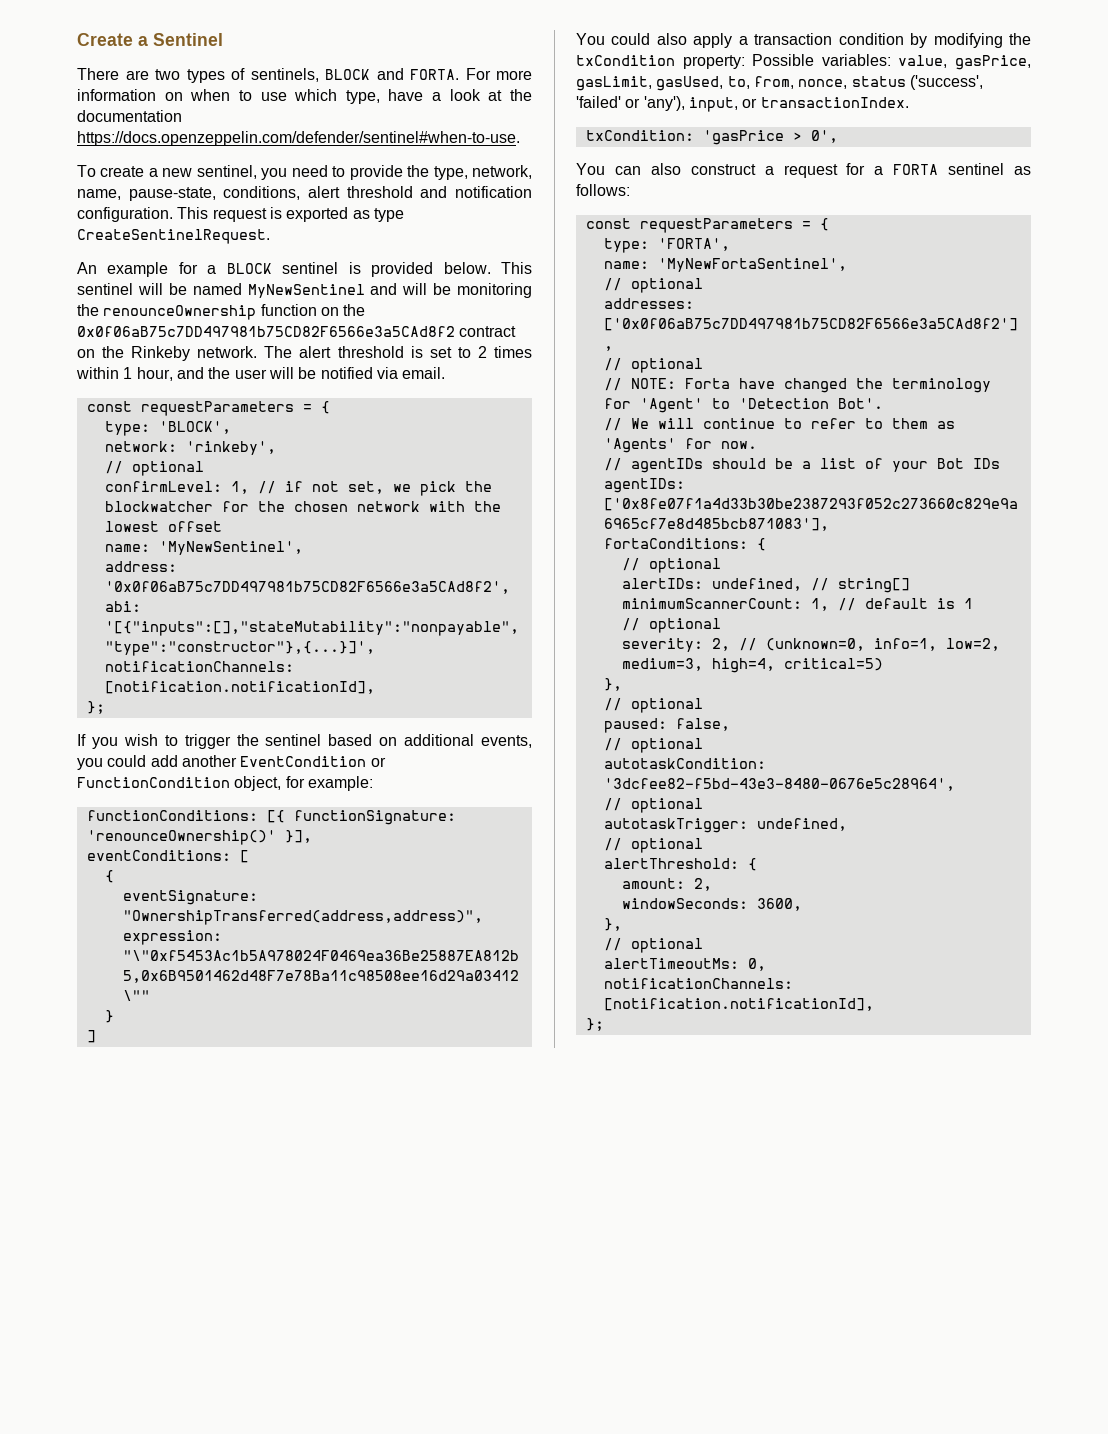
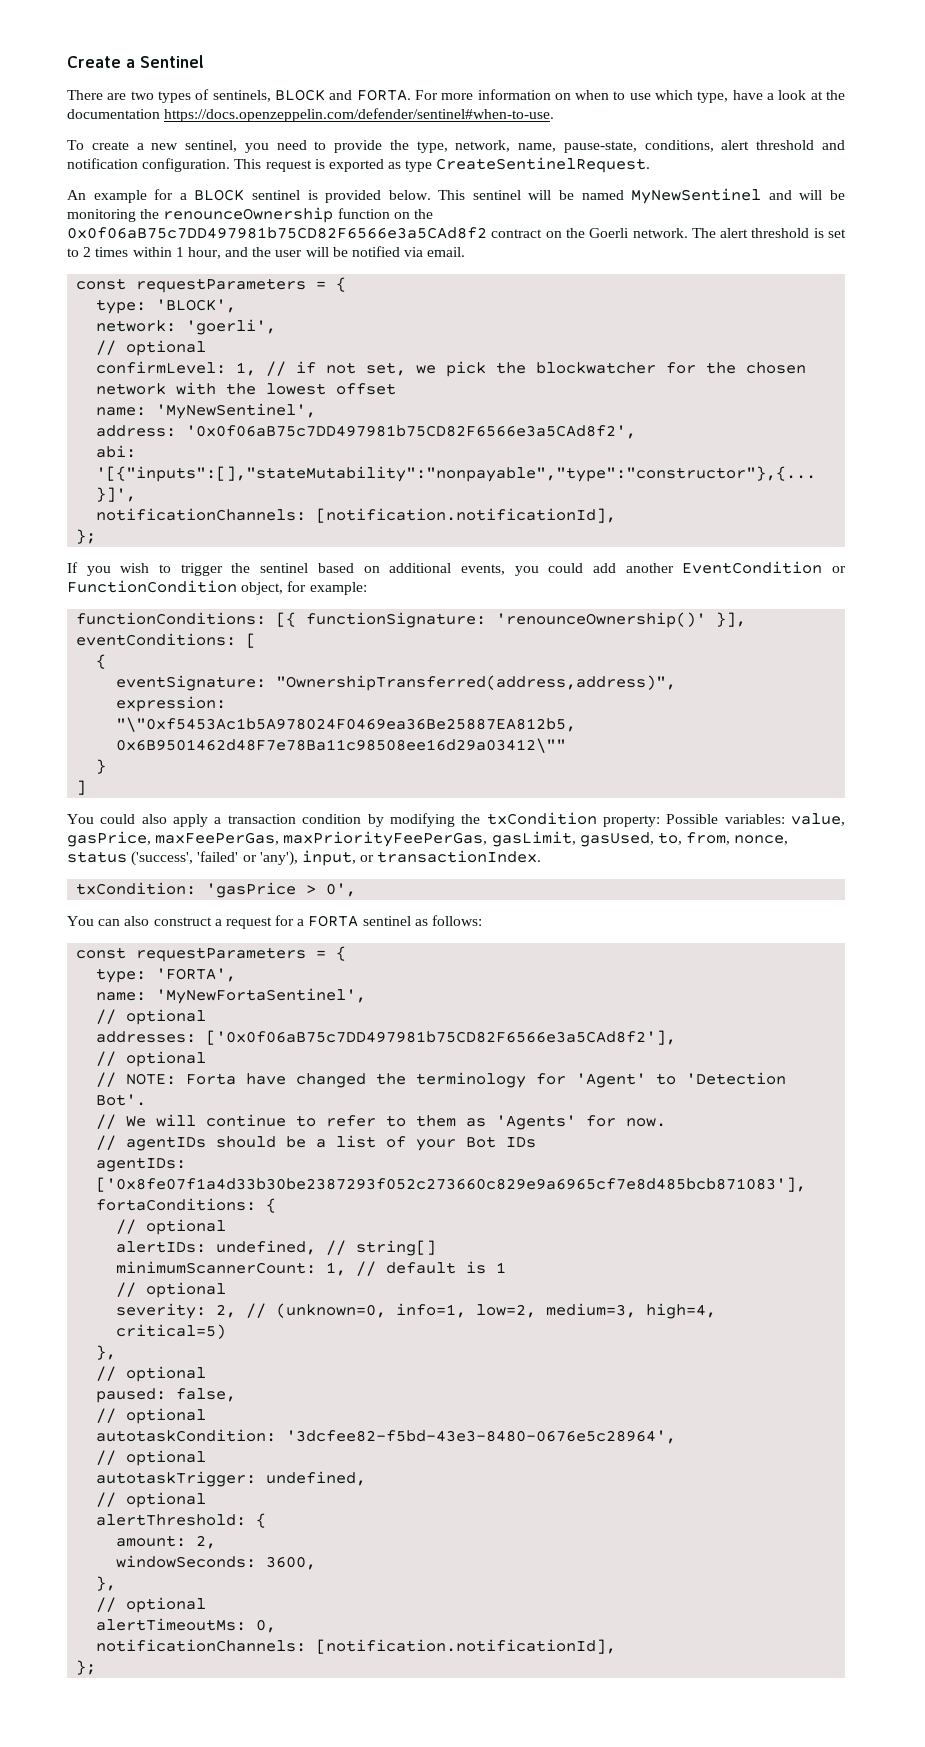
[131,346,191,361] Rinkeby -> [589,228,630,238] Goerli
[185,441,276,455] 'rinkeby', -> [186,319,277,335] 'goerli',
(1031, 62) none -> [155,831,488,847] maxFeePerGas, maxPriorityFeePerGas,

